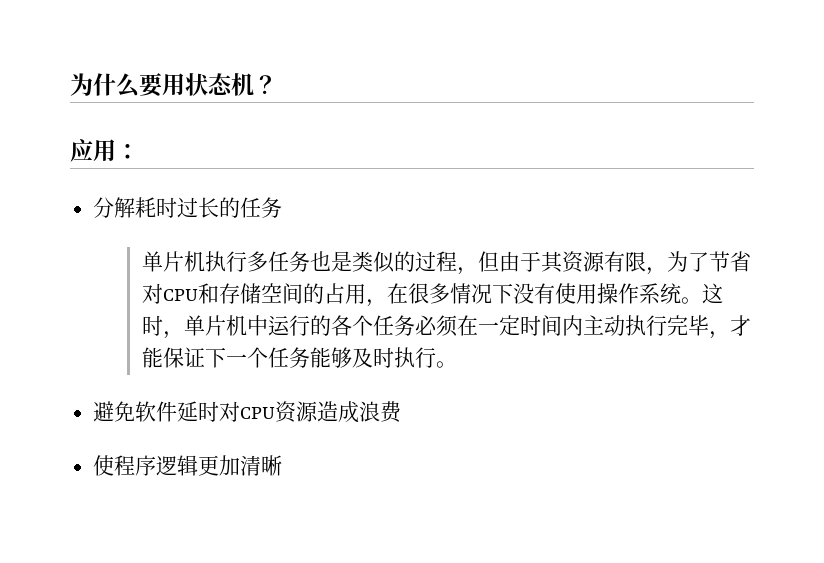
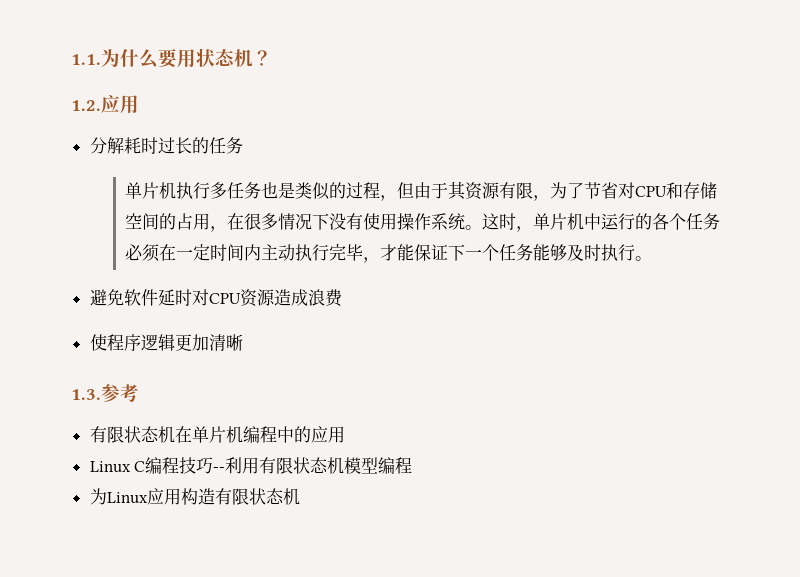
(70, 84) none -> [71,54,101,65] 1.1.
[70,139,139,162] 应用： -> [71,95,139,114] 1.2.应用
(283, 465) none -> [71,384,139,402] [89,426,345,443] [89,457,413,474] [89,488,300,505] // 1.3.参考 // 有限状态机在单片机编程中的应用 // Linux C编程技巧--利用有限状态机模型编程 // 为Linux应用构造有限状态机

